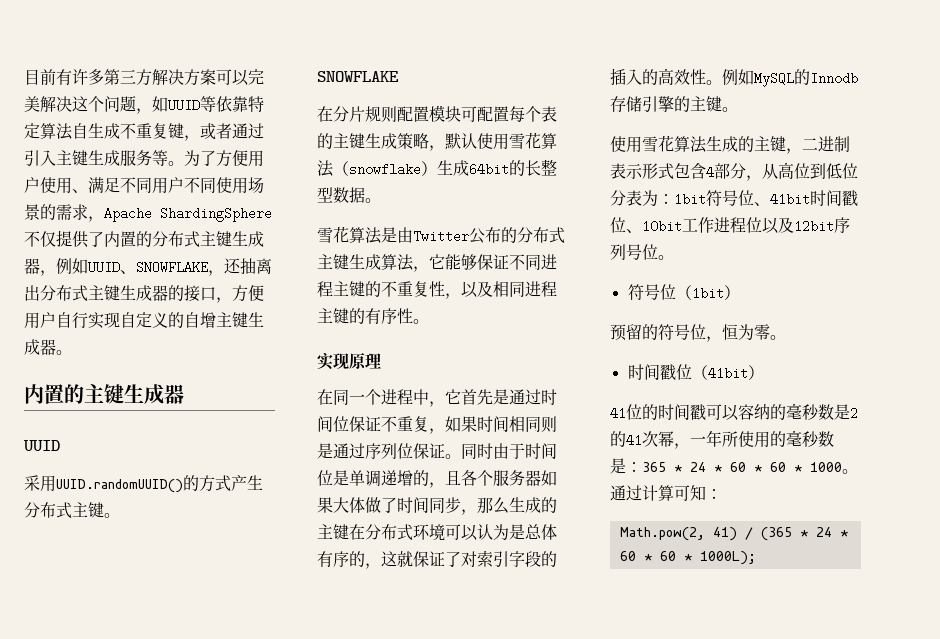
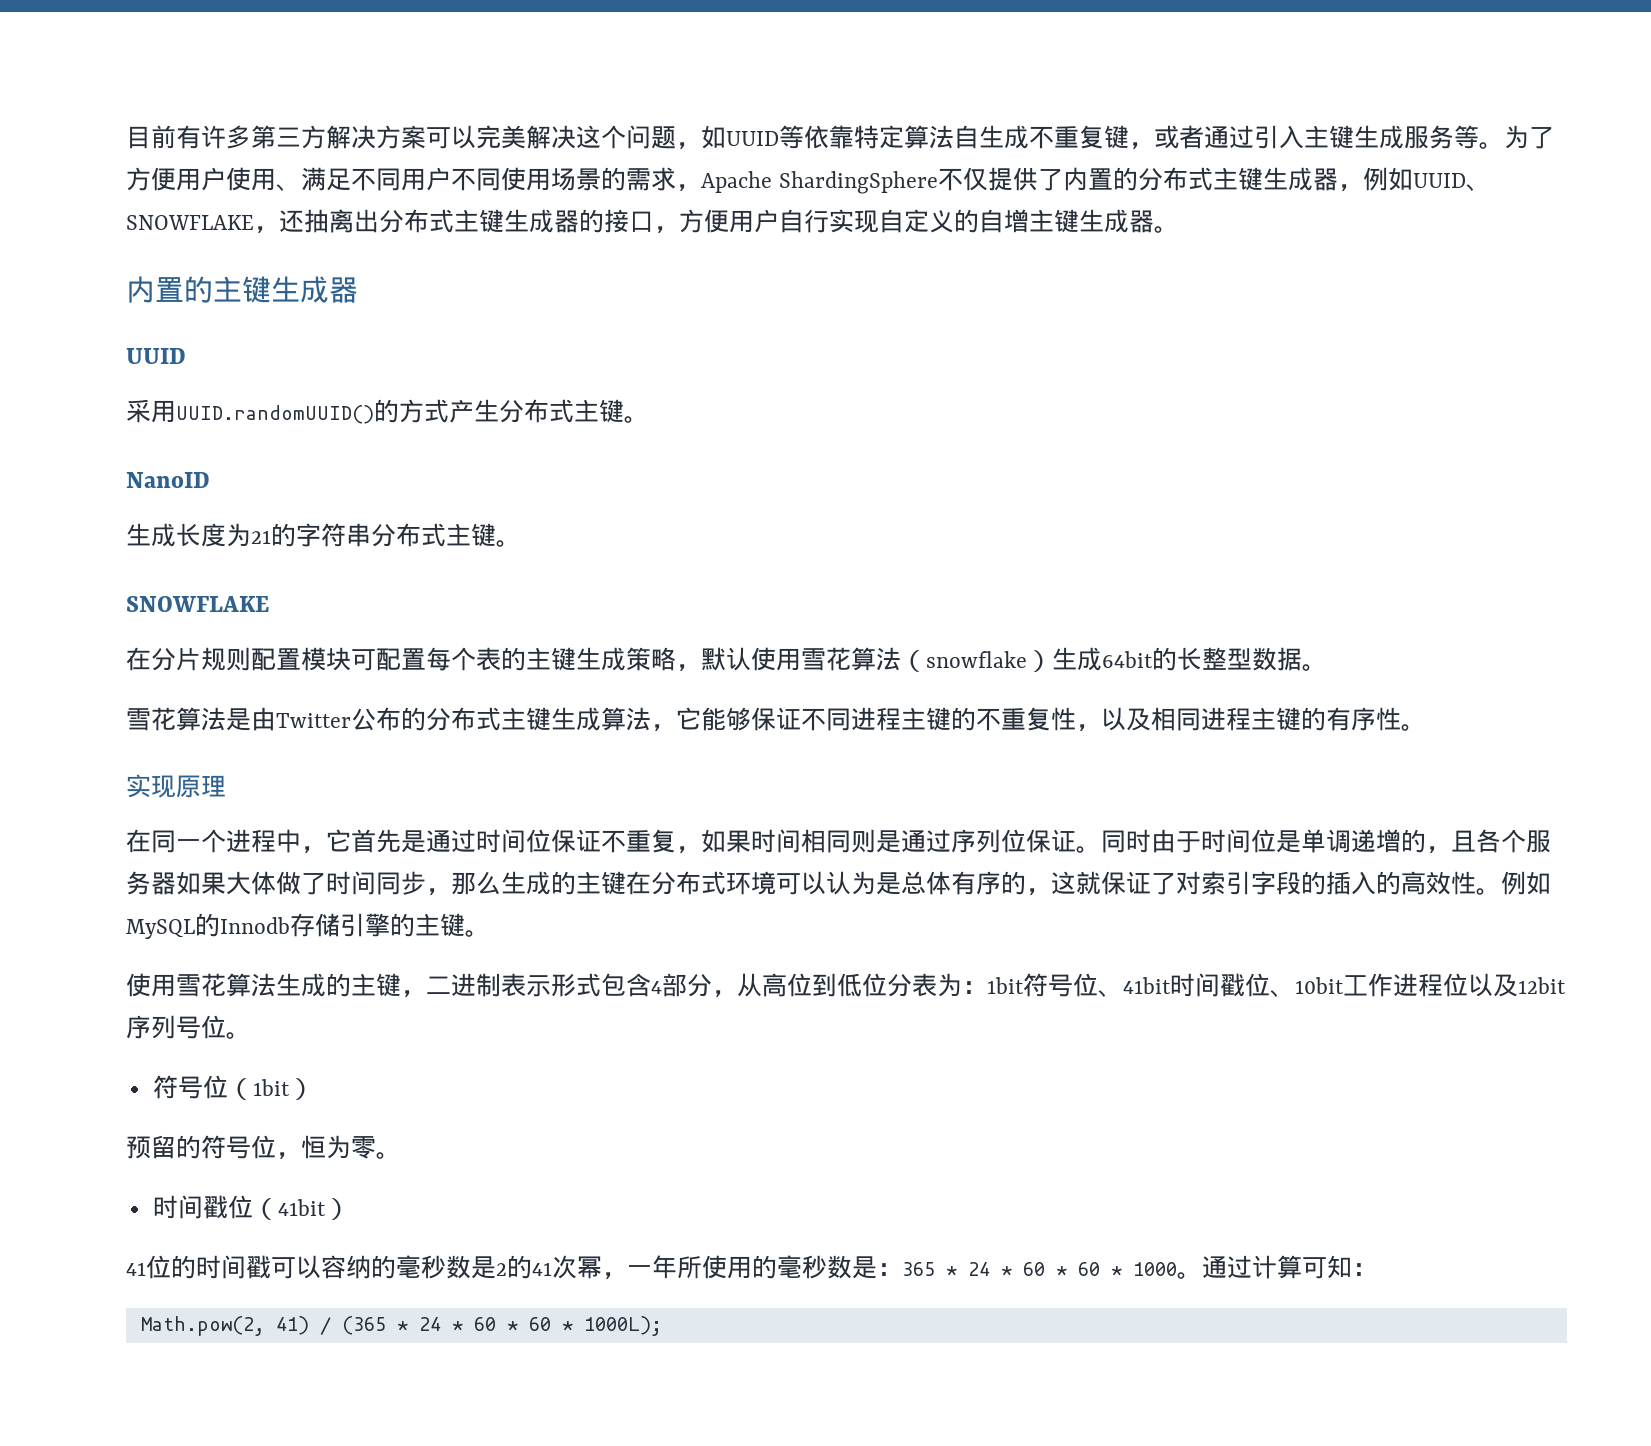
(120, 515) none -> [126,472,210,488] [126,523,521,547] // NanoID // 生成长度为21的字符串分布式主键。

